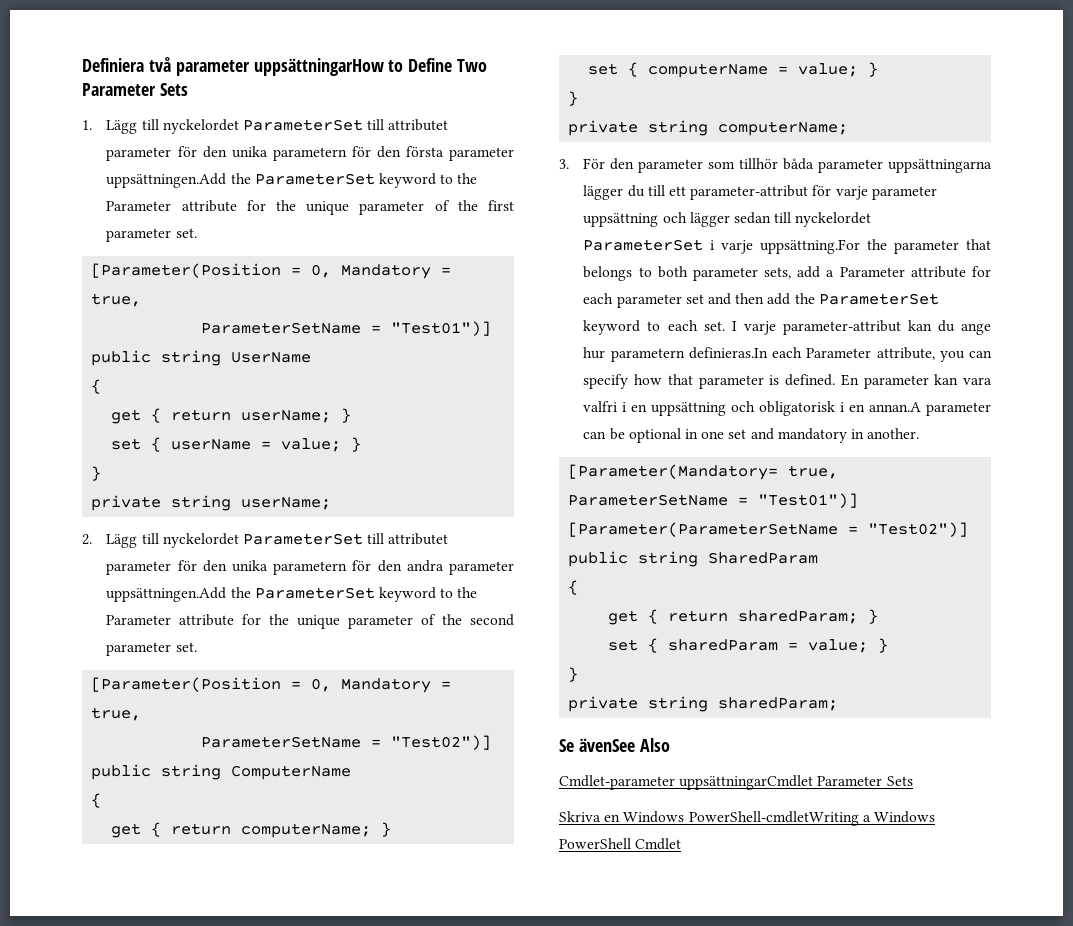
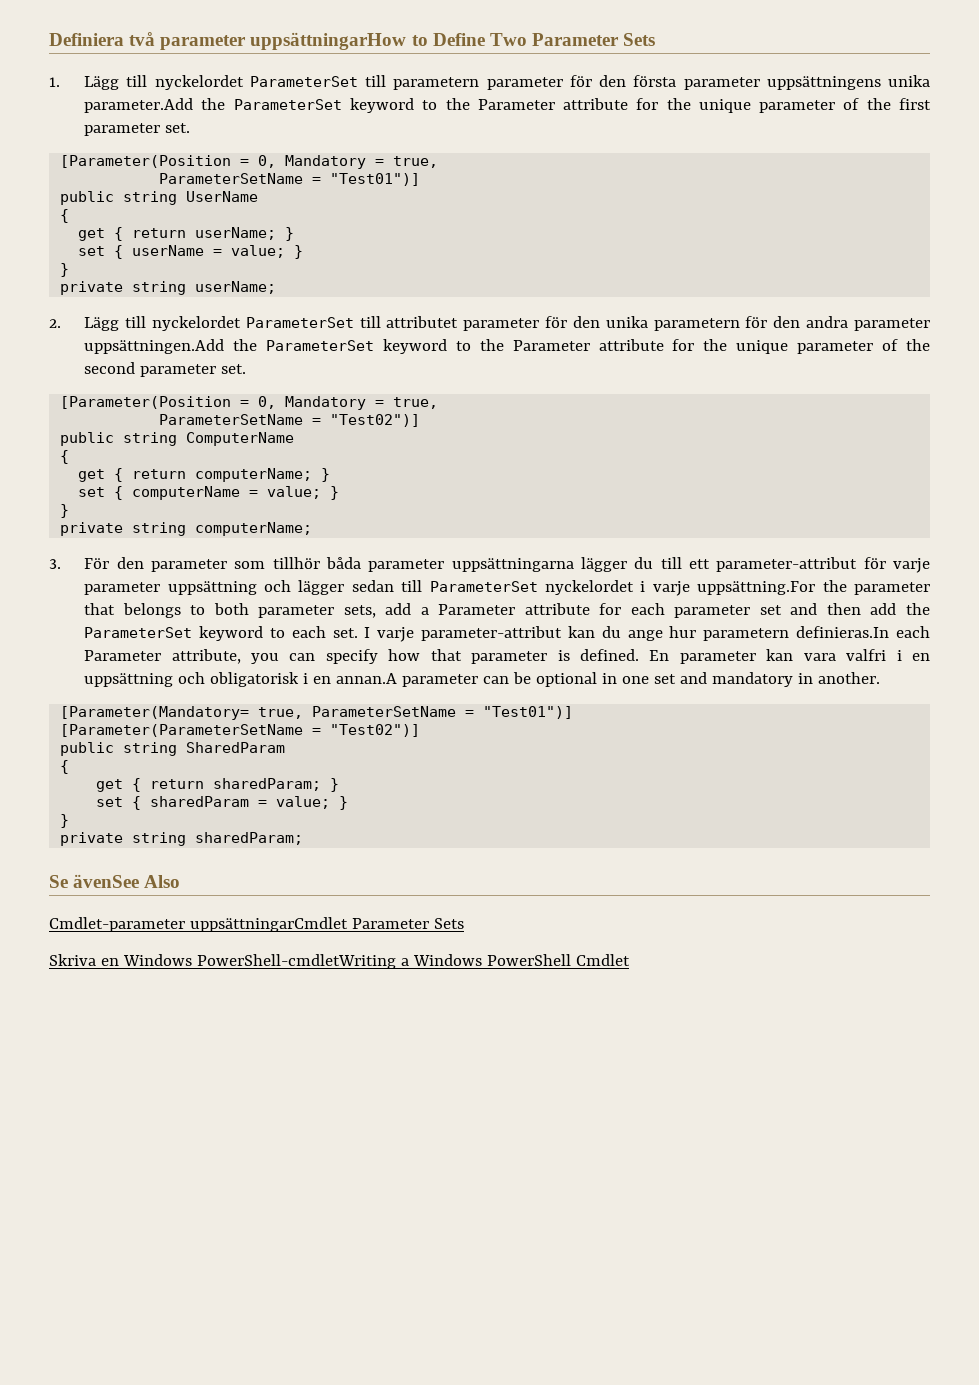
[388,119,449,131] [106,146,514,161] [106,173,227,188] attributet parameter för den unika parametern för den första parameter uppsättningen.Add -> [393,75,931,90] [84,98,194,113] parametern parameter för den första parameter uppsättningens unika parameter.Add
[795,212,872,227] [583,239,704,251] nyckelordet ParameterSet -> [429,580,634,595] ParameterSet nyckelordet

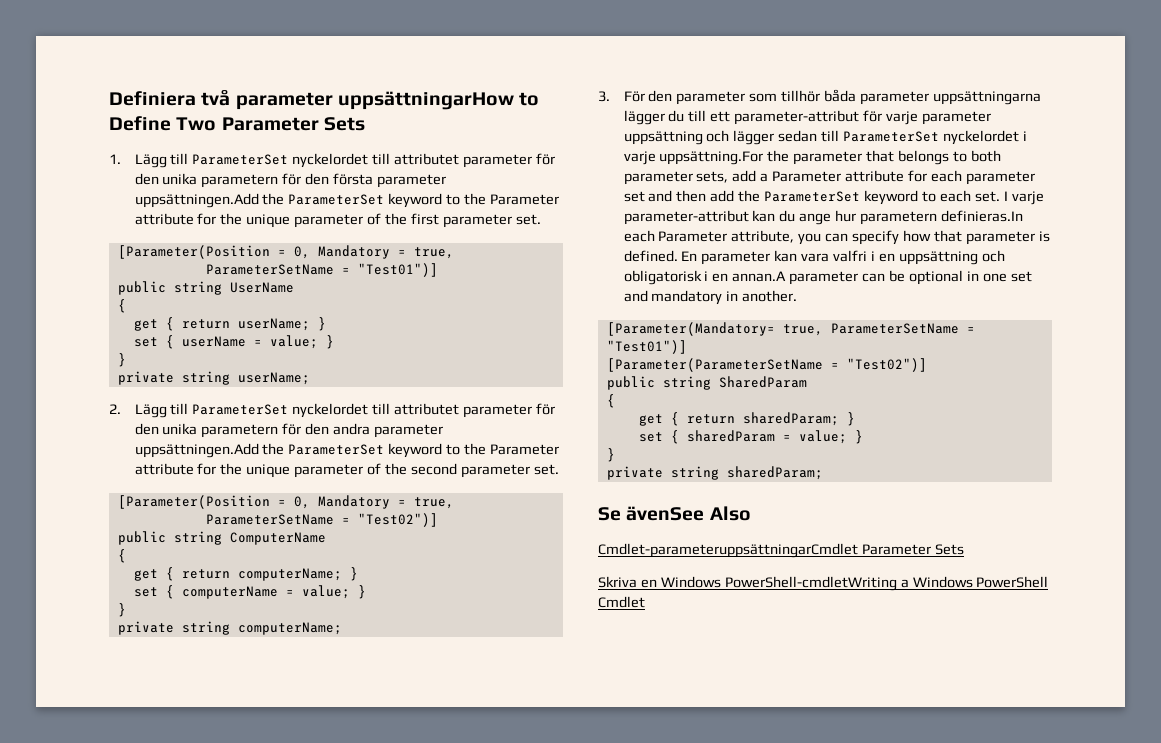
[154,75,563,90] nyckelordet ParameterSet till parametern parameter -> [192,153,555,168] [134,173,279,188] ParameterSet nyckelordet till attributet parameter för den unika parametern
[766,75,931,90] [84,98,194,113] uppsättningens unika parameter.Add -> [134,193,259,208] uppsättningen.Add
[151,316,354,331] nyckelordet ParameterSet -> [192,403,369,418] ParameterSet nyckelordet
[49,917,348,932] Cmdlet-parameter uppsättningarCmdlet -> [598,543,858,558] Cmdlet-parameteruppsättningarCmdlet

